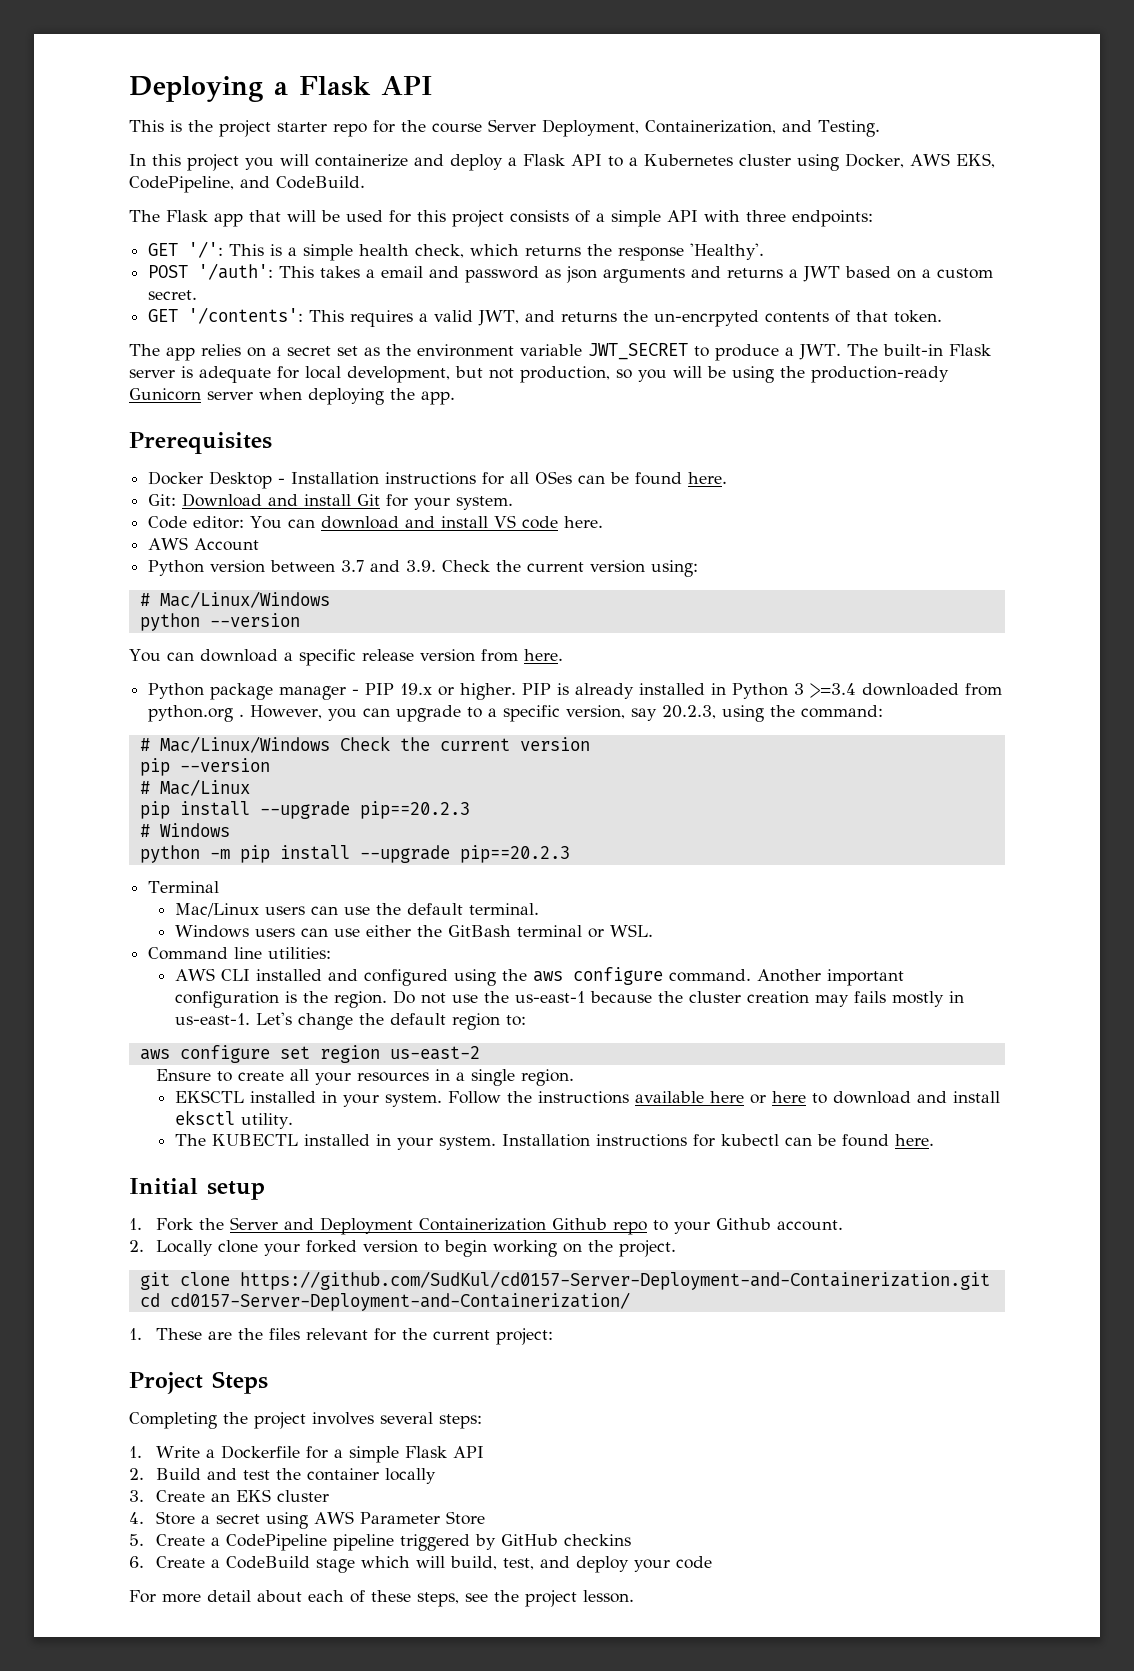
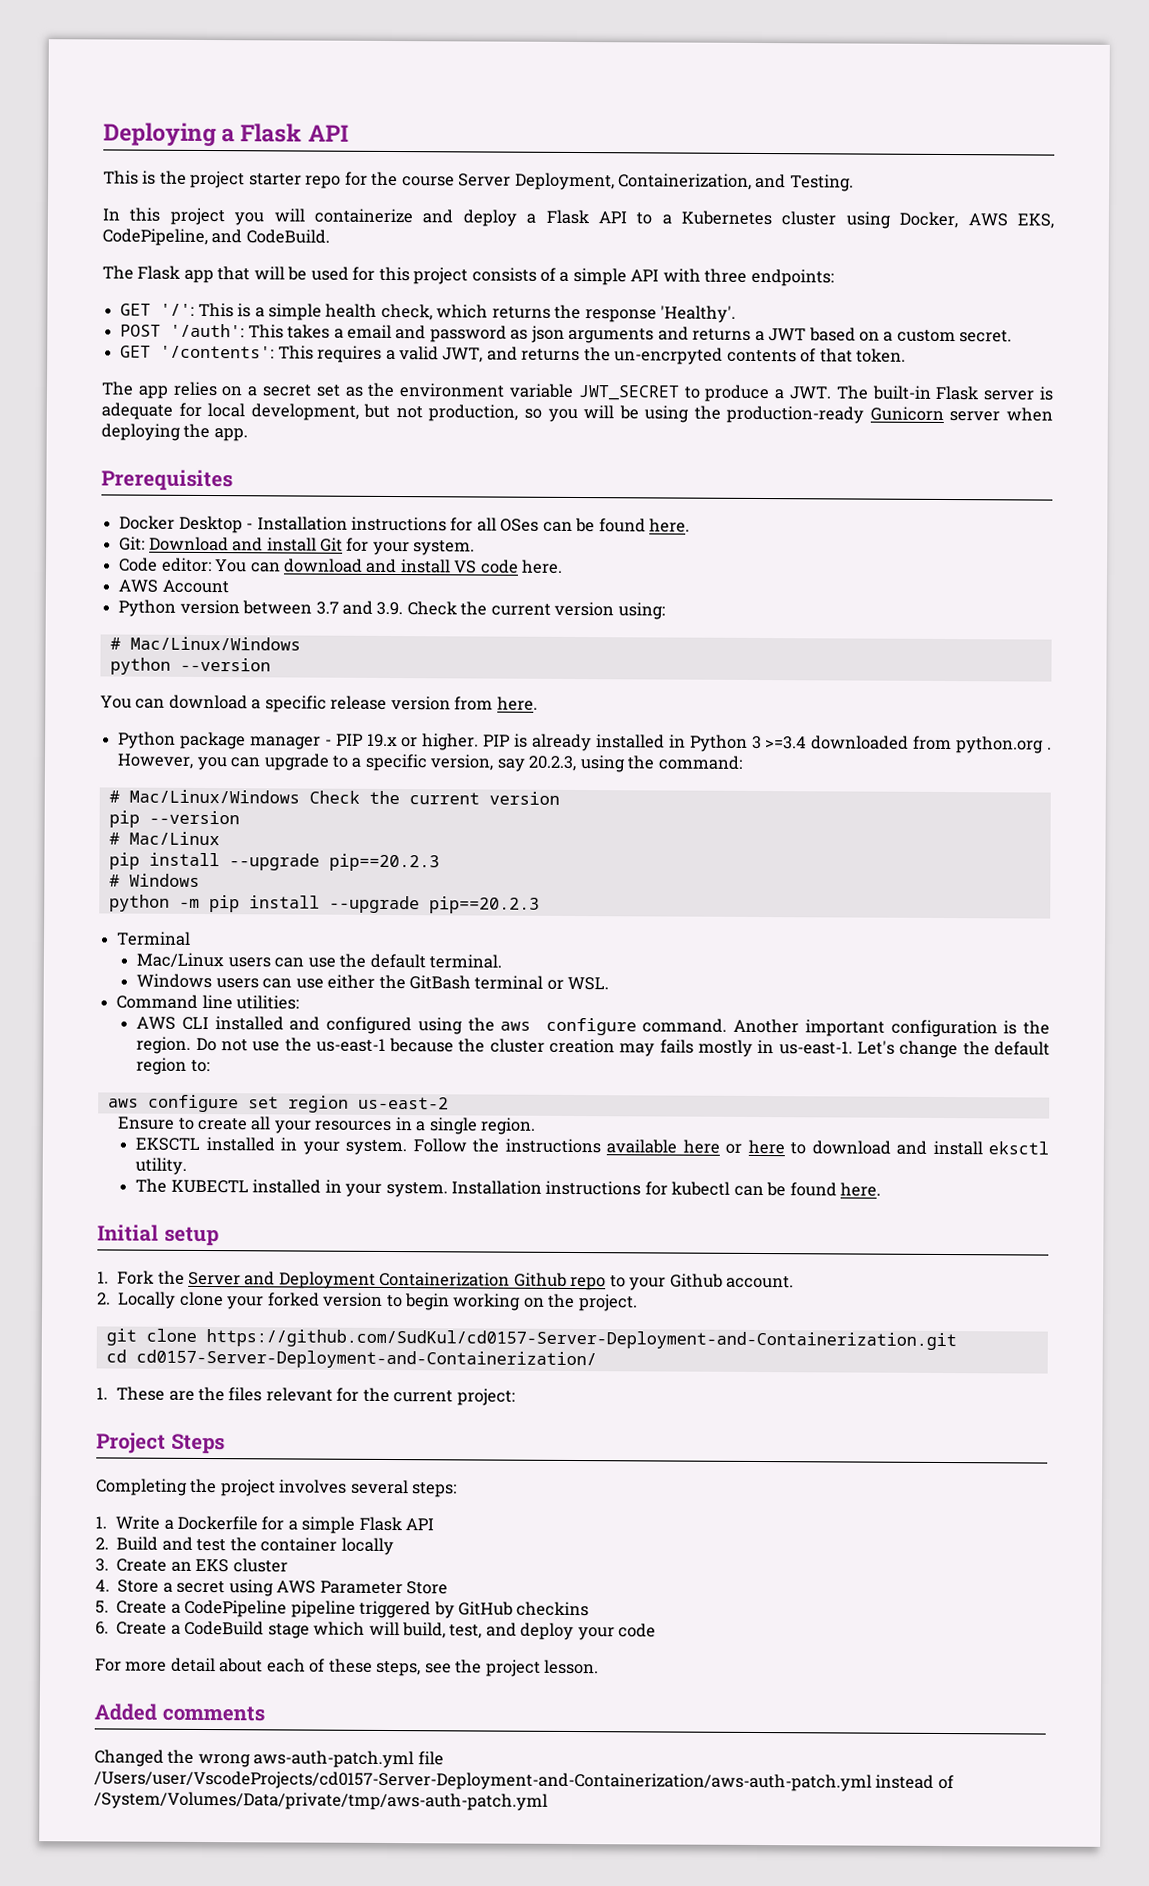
(634, 1596) none -> [94,1703,265,1722] [94,1749,444,1769] [94,1770,954,1792] [94,1791,548,1811] // Added comments // Changed the wrong aws-auth-patch.yml file /Users/user/VscodeProjects/cd0157-Server-Deployment-and-Containerization/aws-auth-patch.yml instead of /System/Volumes/Data/private/tmp/aws-auth-patch.yml

